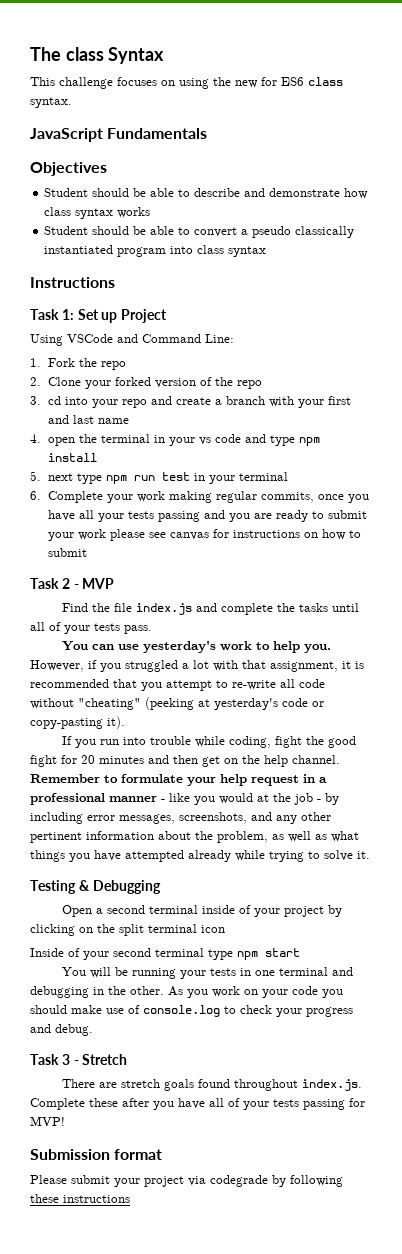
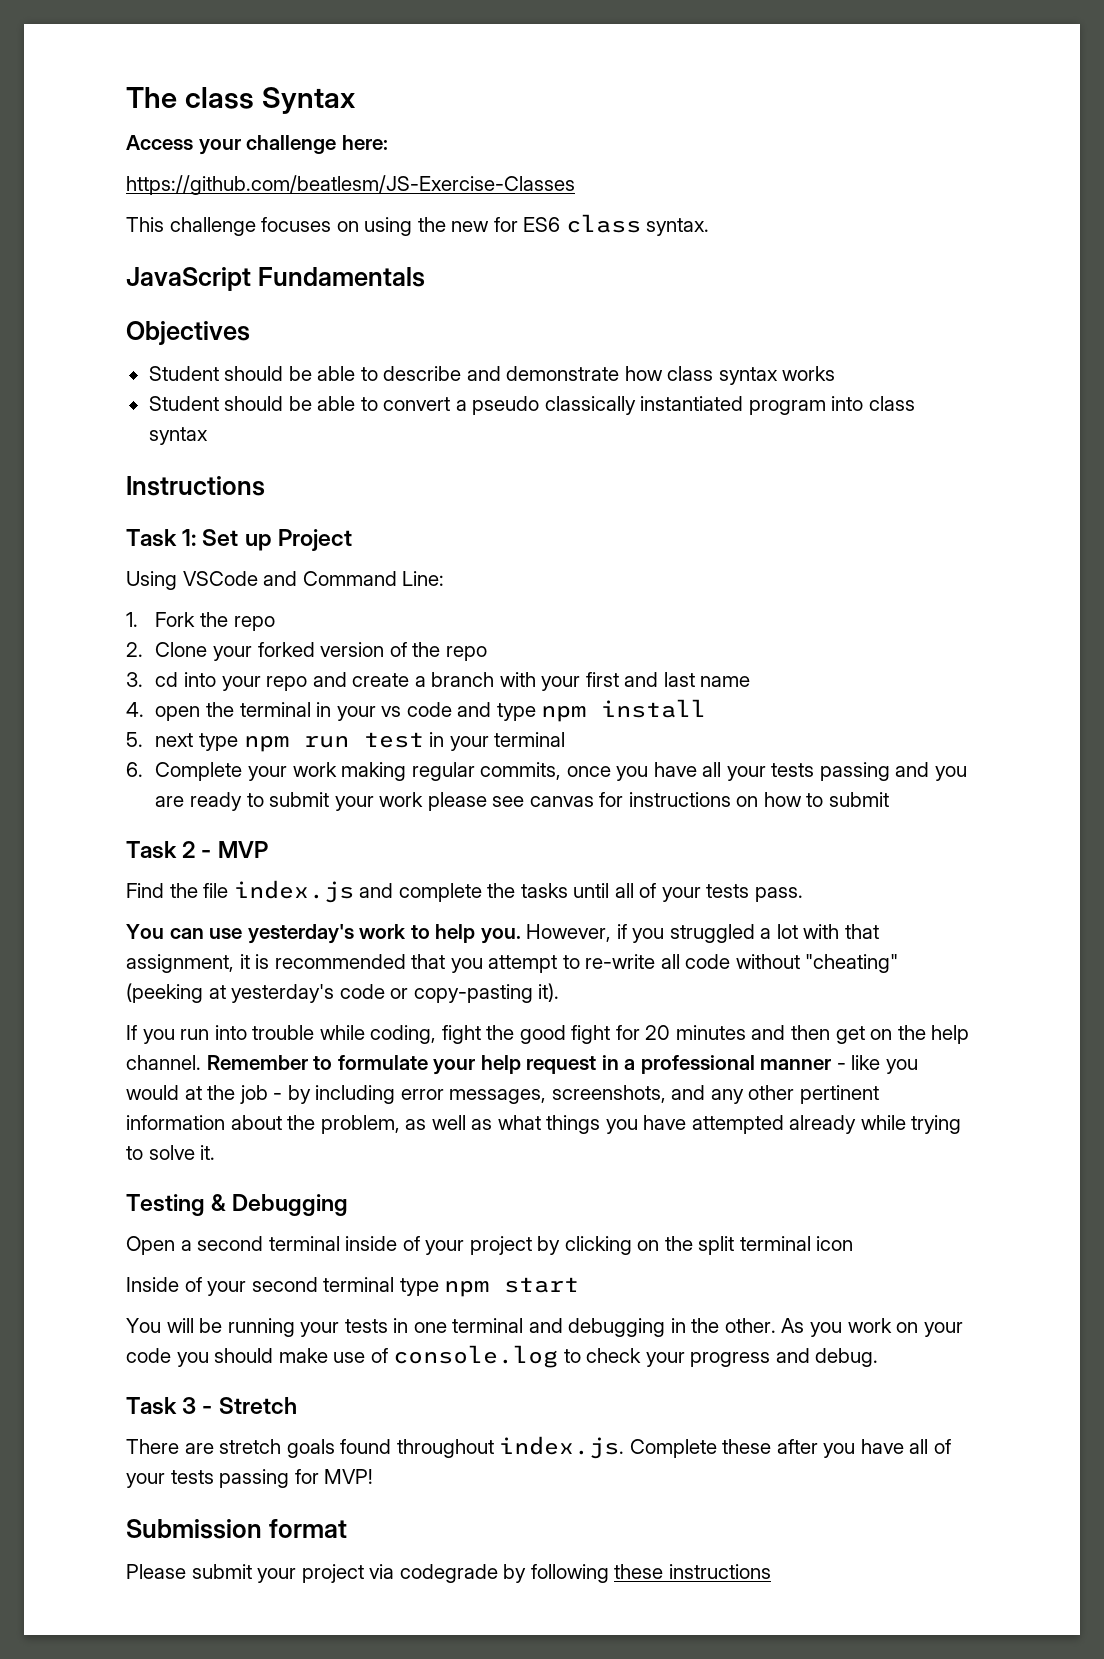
(165, 55) none -> [126,135,388,155] [126,175,575,195] // Access your challenge here: // https://github.com/beatlesm/JS-Exercise-Classes

